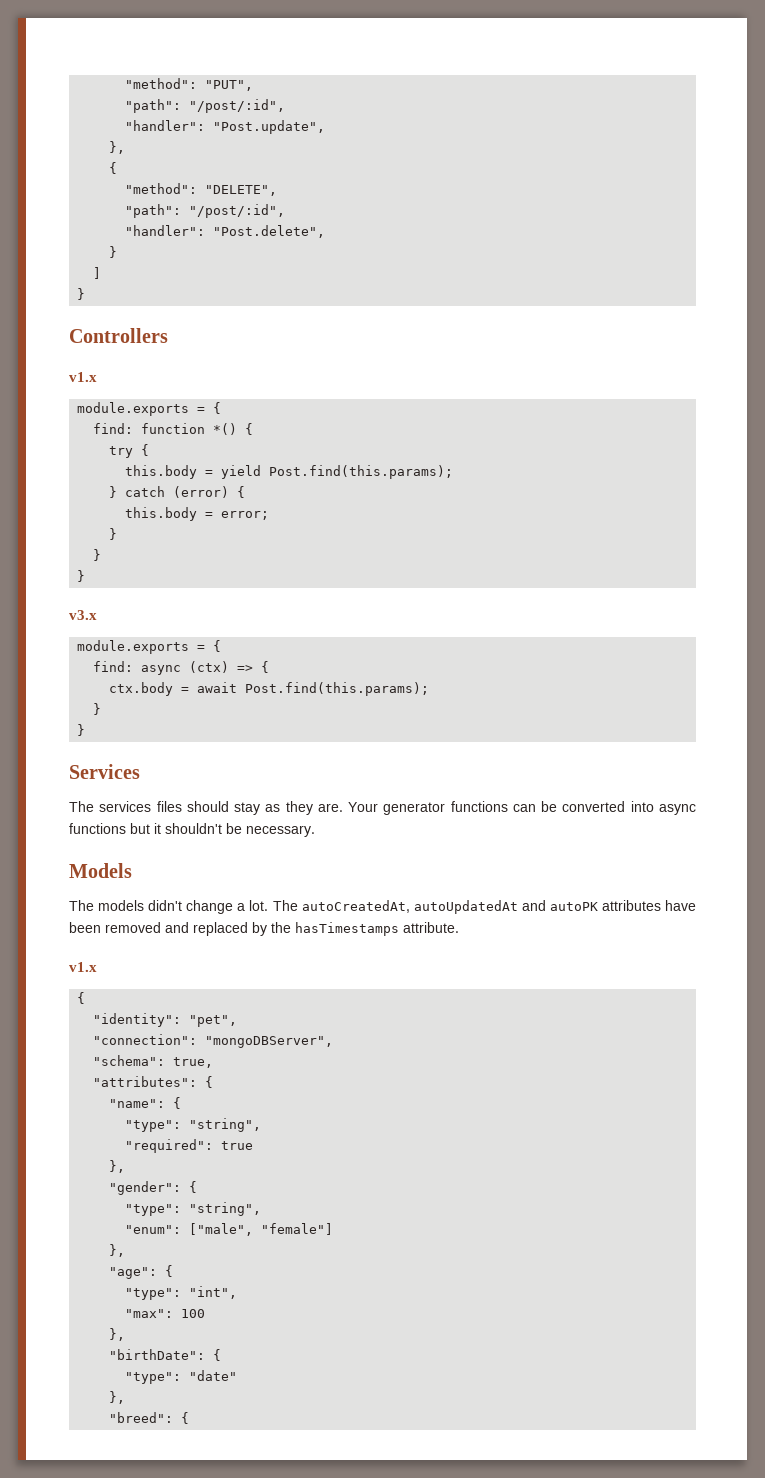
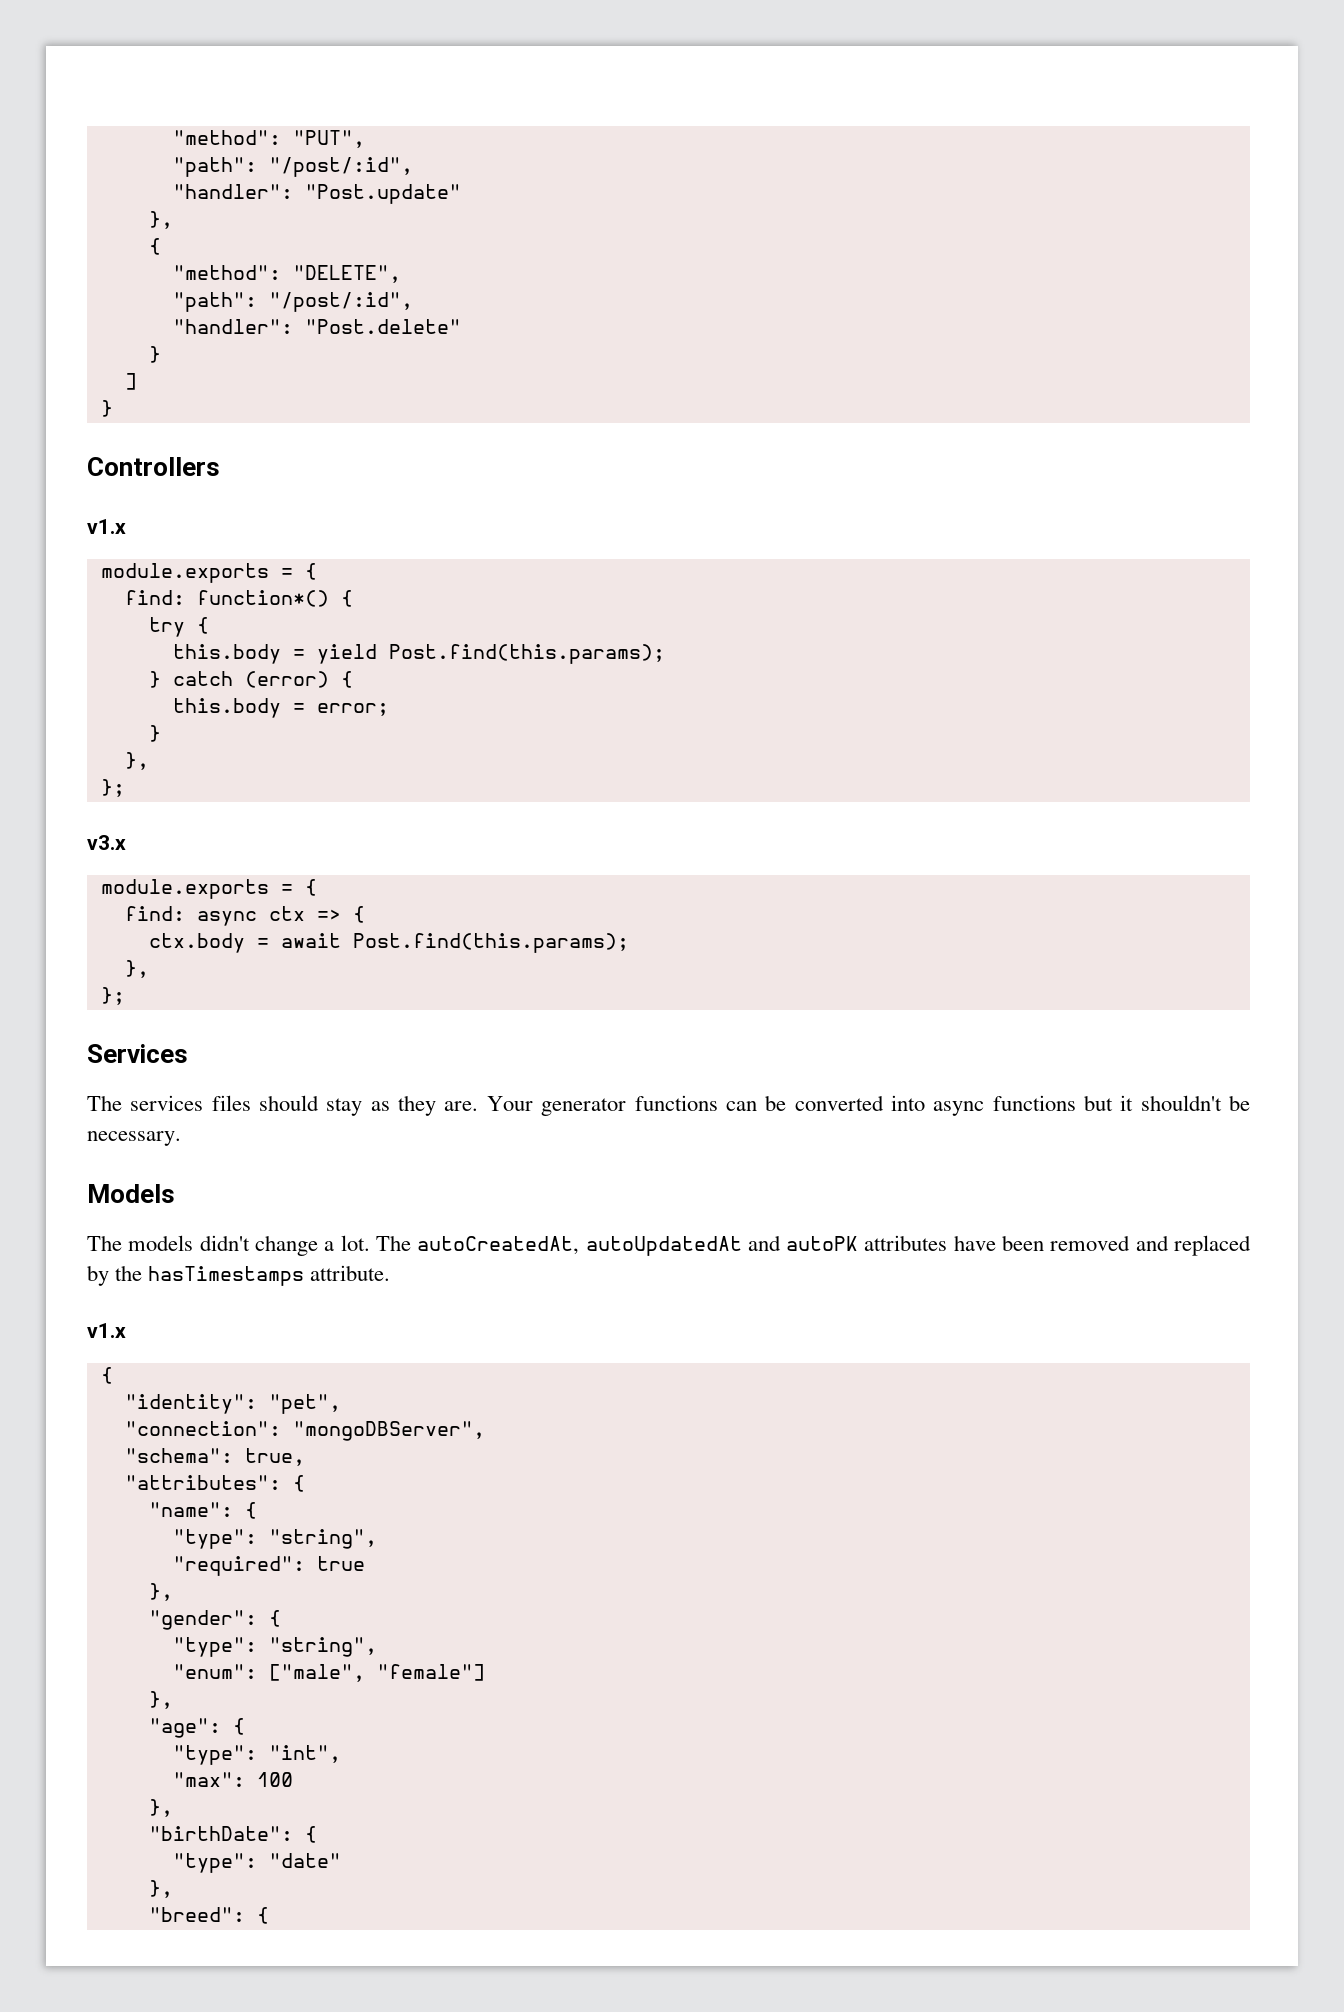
[213,120,326,134] "Post.update", -> [304,184,461,204] "Post.update"
[213,225,326,238] "Post.delete", -> [304,319,461,334] "Post.delete"
[141,423,238,435] function *() -> [196,590,329,607] function*()
[93,549,102,561] [77,570,86,582] } // } -> [124,752,149,770] [100,779,125,797] }, // };
[189,661,230,673] (ctx) -> [268,906,305,921] ctx
[93,703,102,715] [77,724,86,736] } // } -> [124,960,149,978] [100,987,125,1005] }, // };

